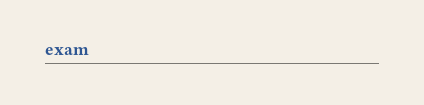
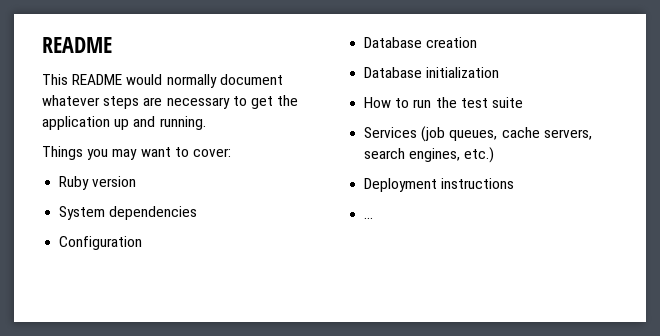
[45,47,89,55] exam -> [42,37,112,53] [42,74,283,88] [42,95,299,109] [42,116,206,130] [42,146,231,160] [59,176,137,190] [59,206,198,220] [59,236,143,250] [364,37,478,48] [364,67,500,78] [364,97,523,108] [364,126,592,142] [364,147,495,163] [364,178,515,192] [364,217,374,219] README // This README would normally document whatever steps are necessary to get the application up and running. // Things you may want to cover: // Ruby version // System dependencies // Configuration // Database creation // Database initialization // How to run the test suite // Services (job queues, cache servers, search engines, etc.) // Deployment instructions // ...

